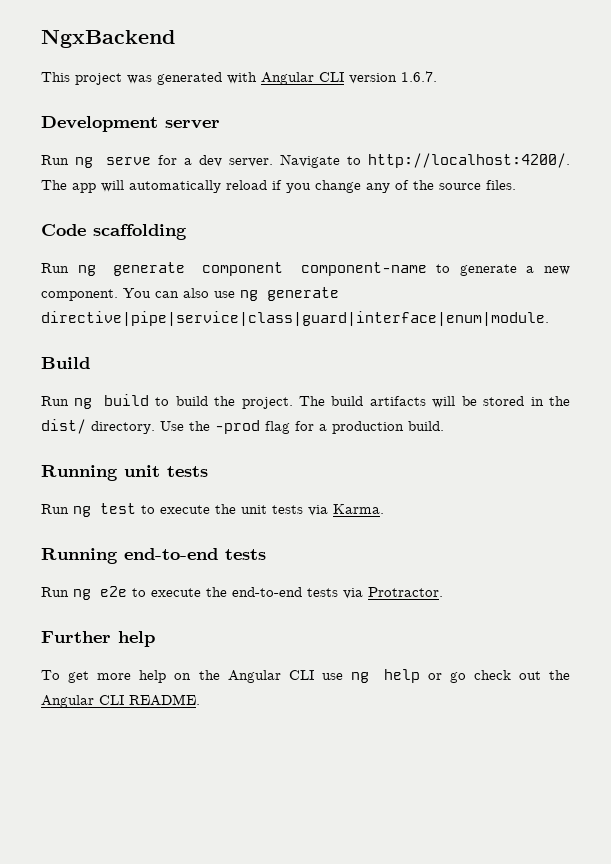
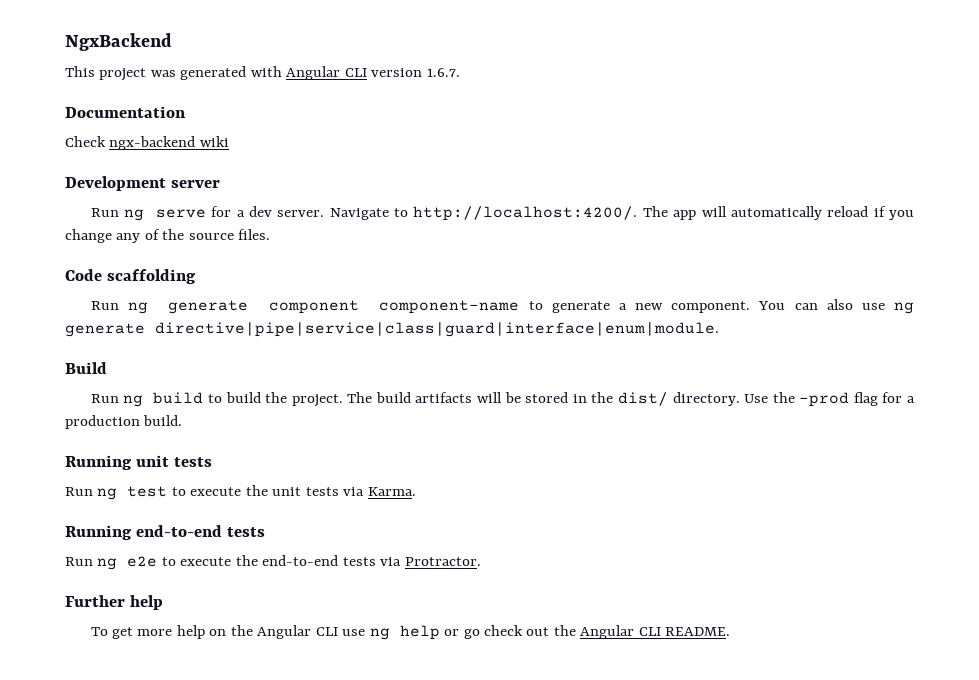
(437, 76) none -> [65,106,186,118] [65,136,229,150] // Documentation // Check ngx-backend wiki

